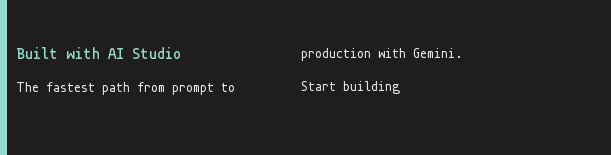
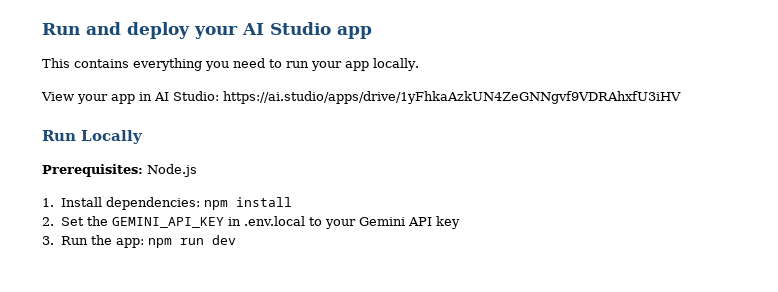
[16,47,181,59] [16,82,235,95] [301,48,463,61] [301,81,400,94] Built with AI Studio // The fastest path from prompt to production with Gemini. // Start building -> [42,22,372,39] [42,58,419,71] [41,91,681,104] [42,130,143,144] [42,164,197,177] [42,197,292,210] [42,216,461,229] [42,235,236,248] Run and deploy your AI Studio app // This contains everything you need to run your app locally. // View your app in AI Studio: https://ai.studio/apps/drive/1yFhkaAzkUN4ZeGNNgvf9VDRAhxfU3iHV // Run Locally // Prerequisites: Node.js // 1. Install dependencies: npm install // 2. Set the GEMINI_API_KEY in .env.local to your Gemini API key // 3. Run the app: npm run dev

